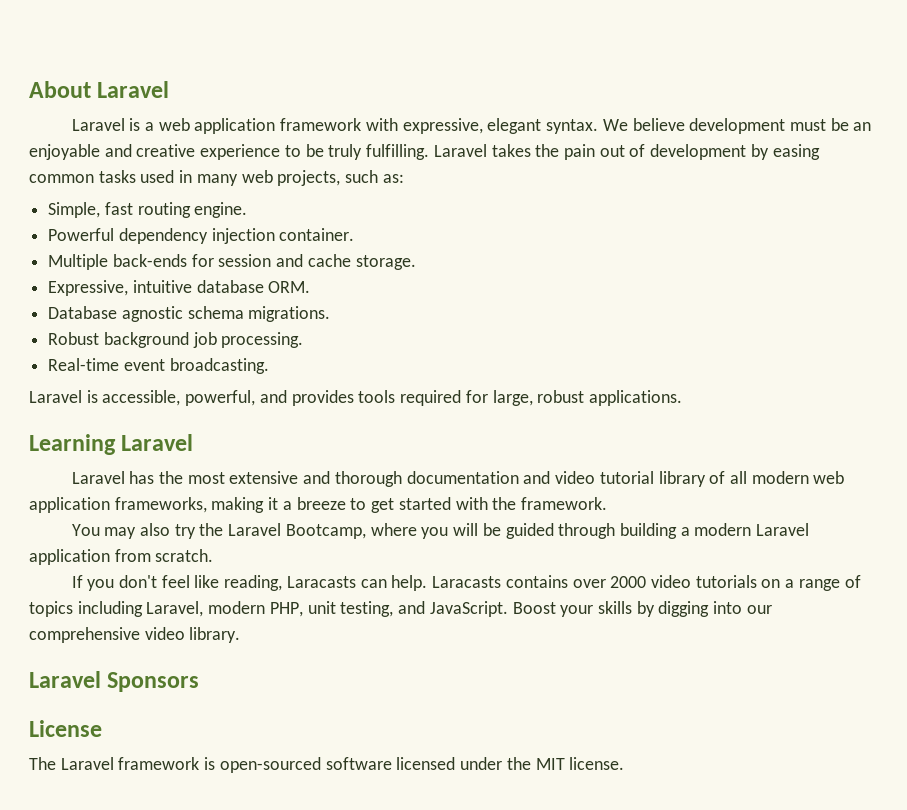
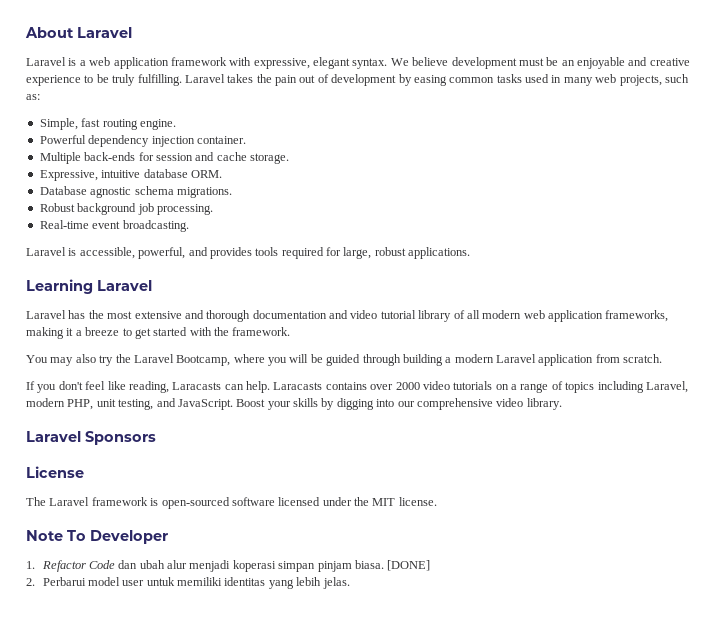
(625, 763) none -> [26,530,168,544] [26,560,431,572] [26,577,350,589] // Note To Developer // 1. Refactor Code dan ubah alur menjadi koperasi simpan pinjam biasa. [DONE] // 2. Perbarui model user untuk memiliki identitas yang lebih jelas.

